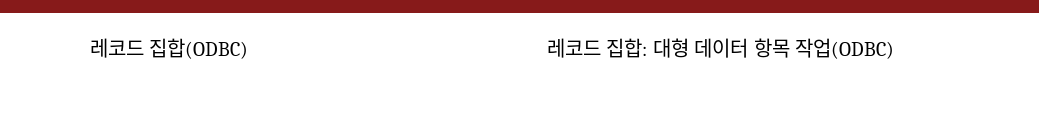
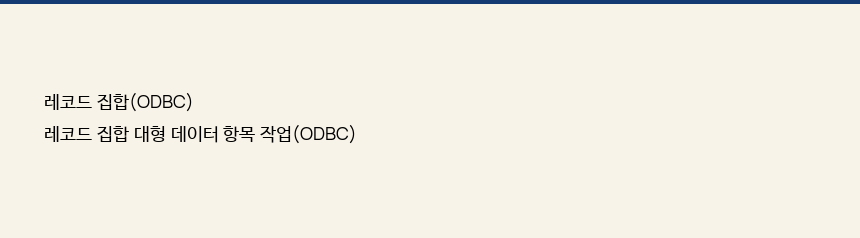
[606,38,648,58] 집합: -> [96,126,129,142] 집합

